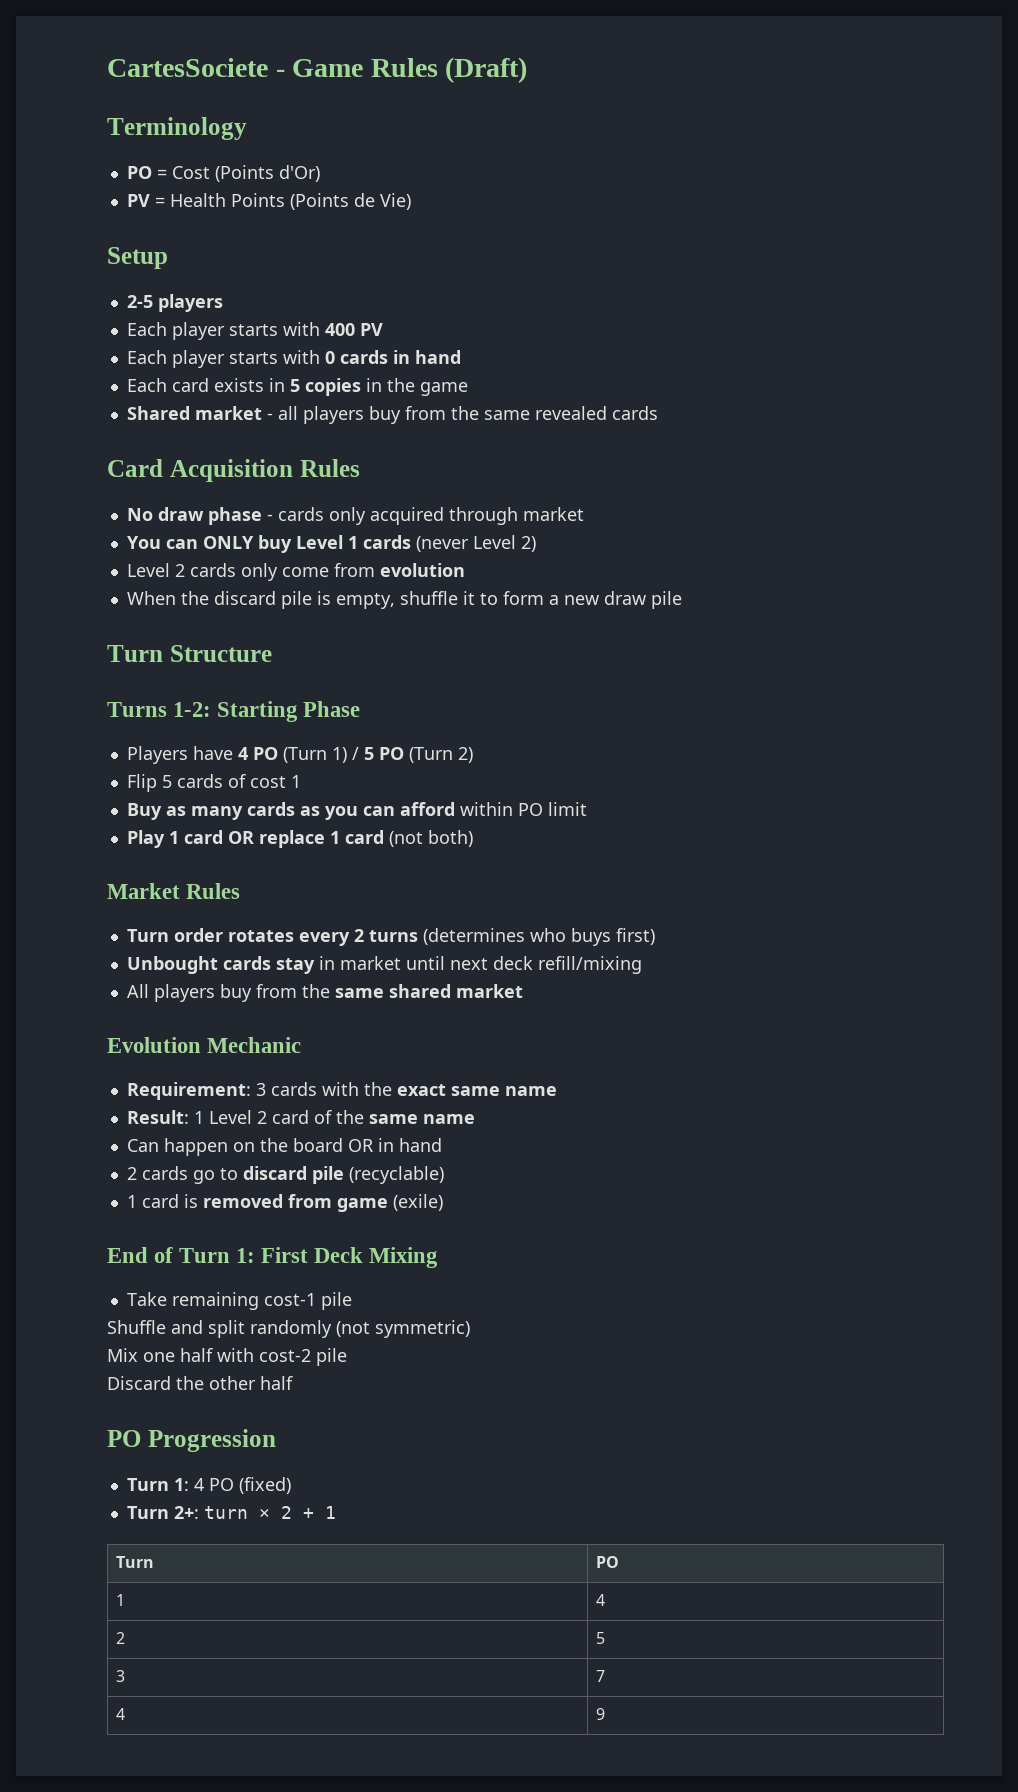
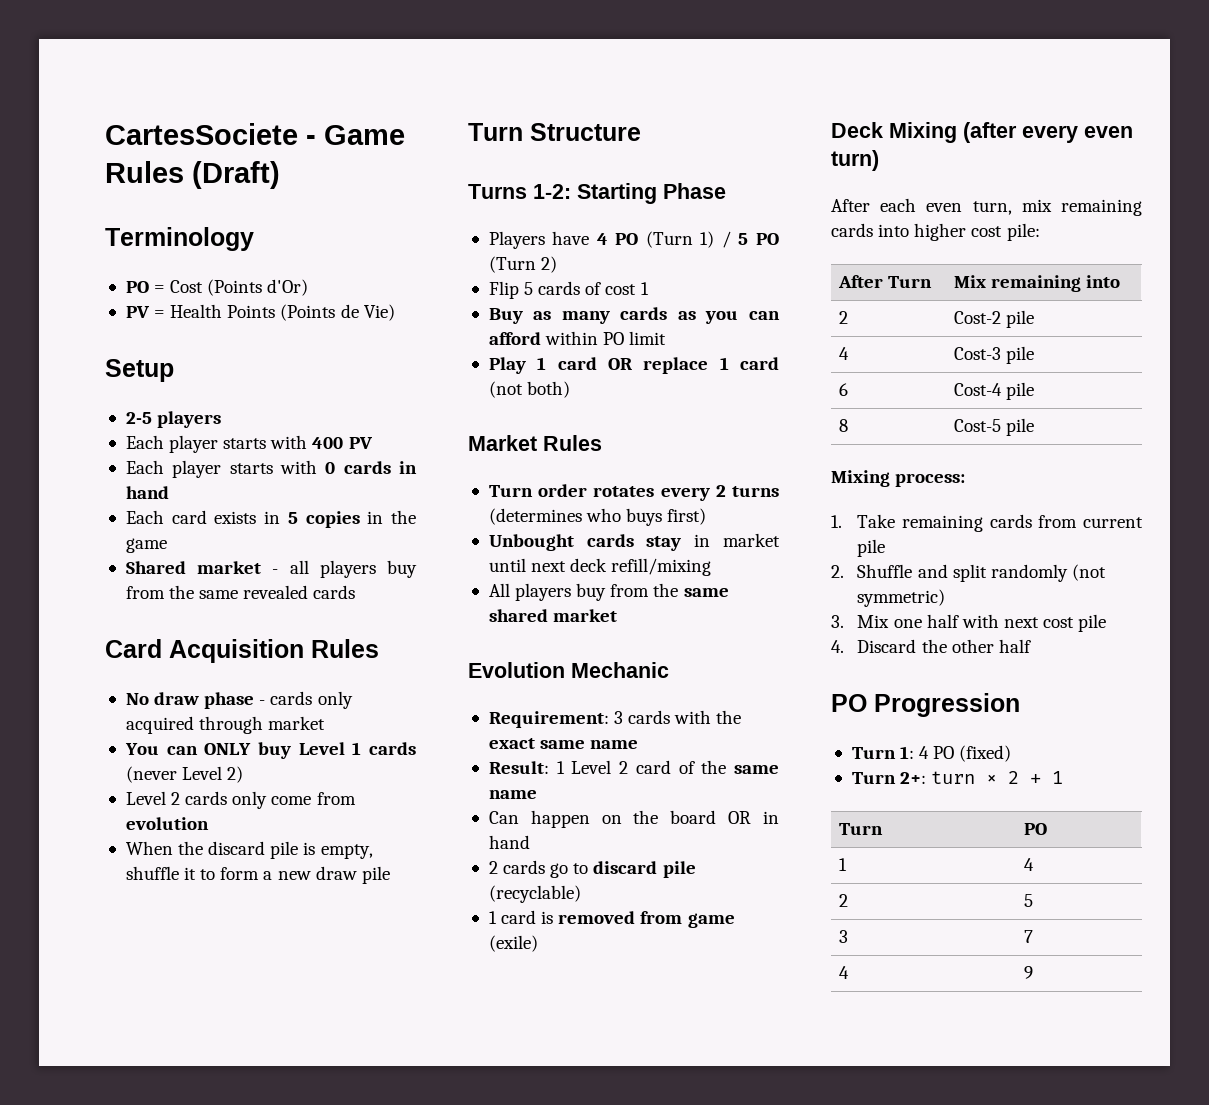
[107,1247,439,1268] [126,1292,352,1310] End of Turn 1: First Deck Mixing // Take remaining cost-1 pile // -> [831,122,1133,143] [831,150,879,171] [831,198,1142,216] [831,223,1040,241] [838,275,933,288] [954,275,1121,292] [839,311,849,324] [954,310,1035,328] [839,347,850,360] [954,346,1035,364] [839,383,849,396] [954,382,1035,400] [839,419,849,432] [954,418,1035,436] [831,470,966,487] [831,514,1143,532] [857,539,886,557] [831,565,844,578] Deck Mixing (after every even turn) // After each even turn, mix remaining cards into higher cost pile: // After Turn | Mix remaining into // 2 | Cost-2 pile // 4 | Cost-3 pile // 6 | Cost-4 pile // 8 | Cost-5 pile // Mixing process: // 1. Take remaining cards from current pile // 2.
(470, 1329) none -> [831,615,844,628] 3.
[259,1348,347,1366] cost-2 pile // -> [1003,614,1107,632] [831,640,844,653] next cost pile // 4.

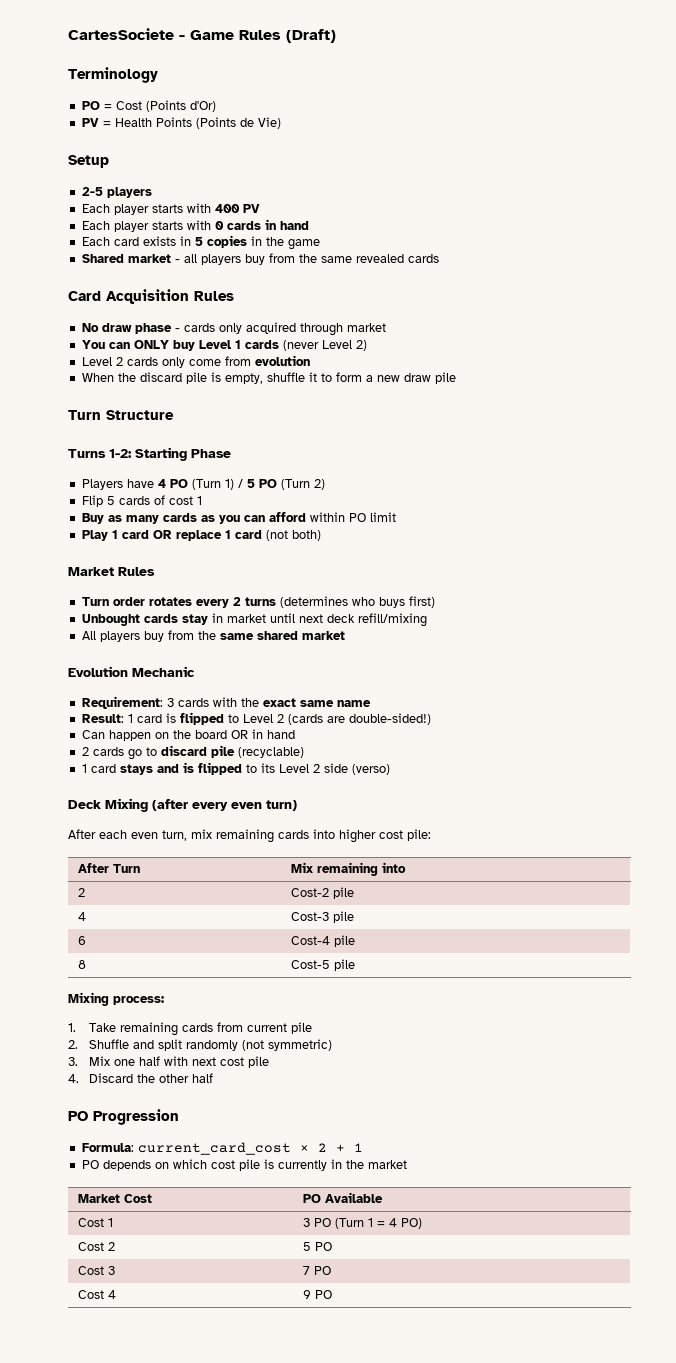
[571,760,779,774] [488,790,537,799] Level 2 card of the same name -> [136,712,431,725] card is flipped to Level 2 (cards are double-sided!)
[541,911,735,928] [488,935,538,952] is removed from game (exile) -> [119,762,390,775] stays and is flipped to its Level 2 side (verso)
[851,745,1012,762] [851,771,1064,784] [839,823,884,835] [1024,823,1048,835] Turn 1: 4 PO (fixed) // Turn 2+: turn × 2 + 1 // Turn | PO // -> [81,1142,363,1155] [81,1159,407,1171] [77,1194,152,1203] [302,1192,383,1203] [77,1218,104,1227] Formula: current_card_cost × 2 + 1 // PO depends on which cost pile is currently in the market // Market Cost | PO Available // Cost
[1024,858,1035,871] 4 // -> [302,1218,422,1229] [77,1242,104,1251] 3 PO (Turn 1 = 4 PO) // Cost
(1034, 900) // -> [314,1242,332,1251] [77,1266,104,1275] PO // Cost
(1034, 936) // -> [313,1266,331,1275] [77,1290,104,1299] PO // Cost
(1034, 972) none -> [314,1290,332,1299] PO

